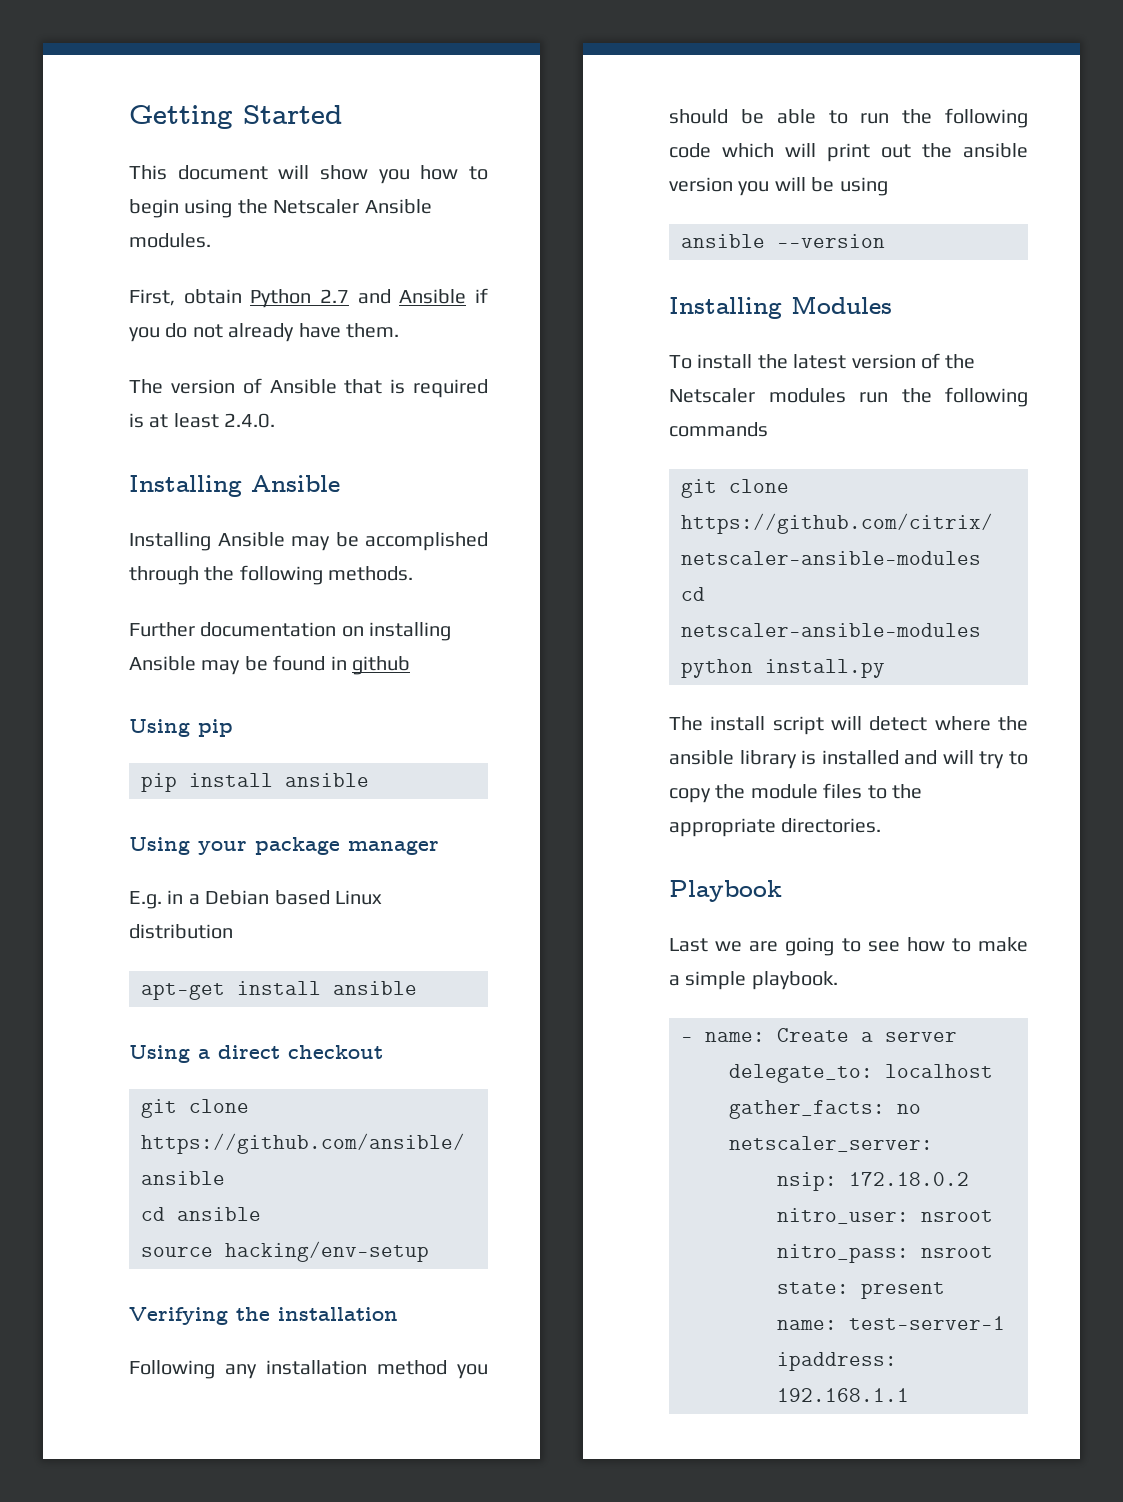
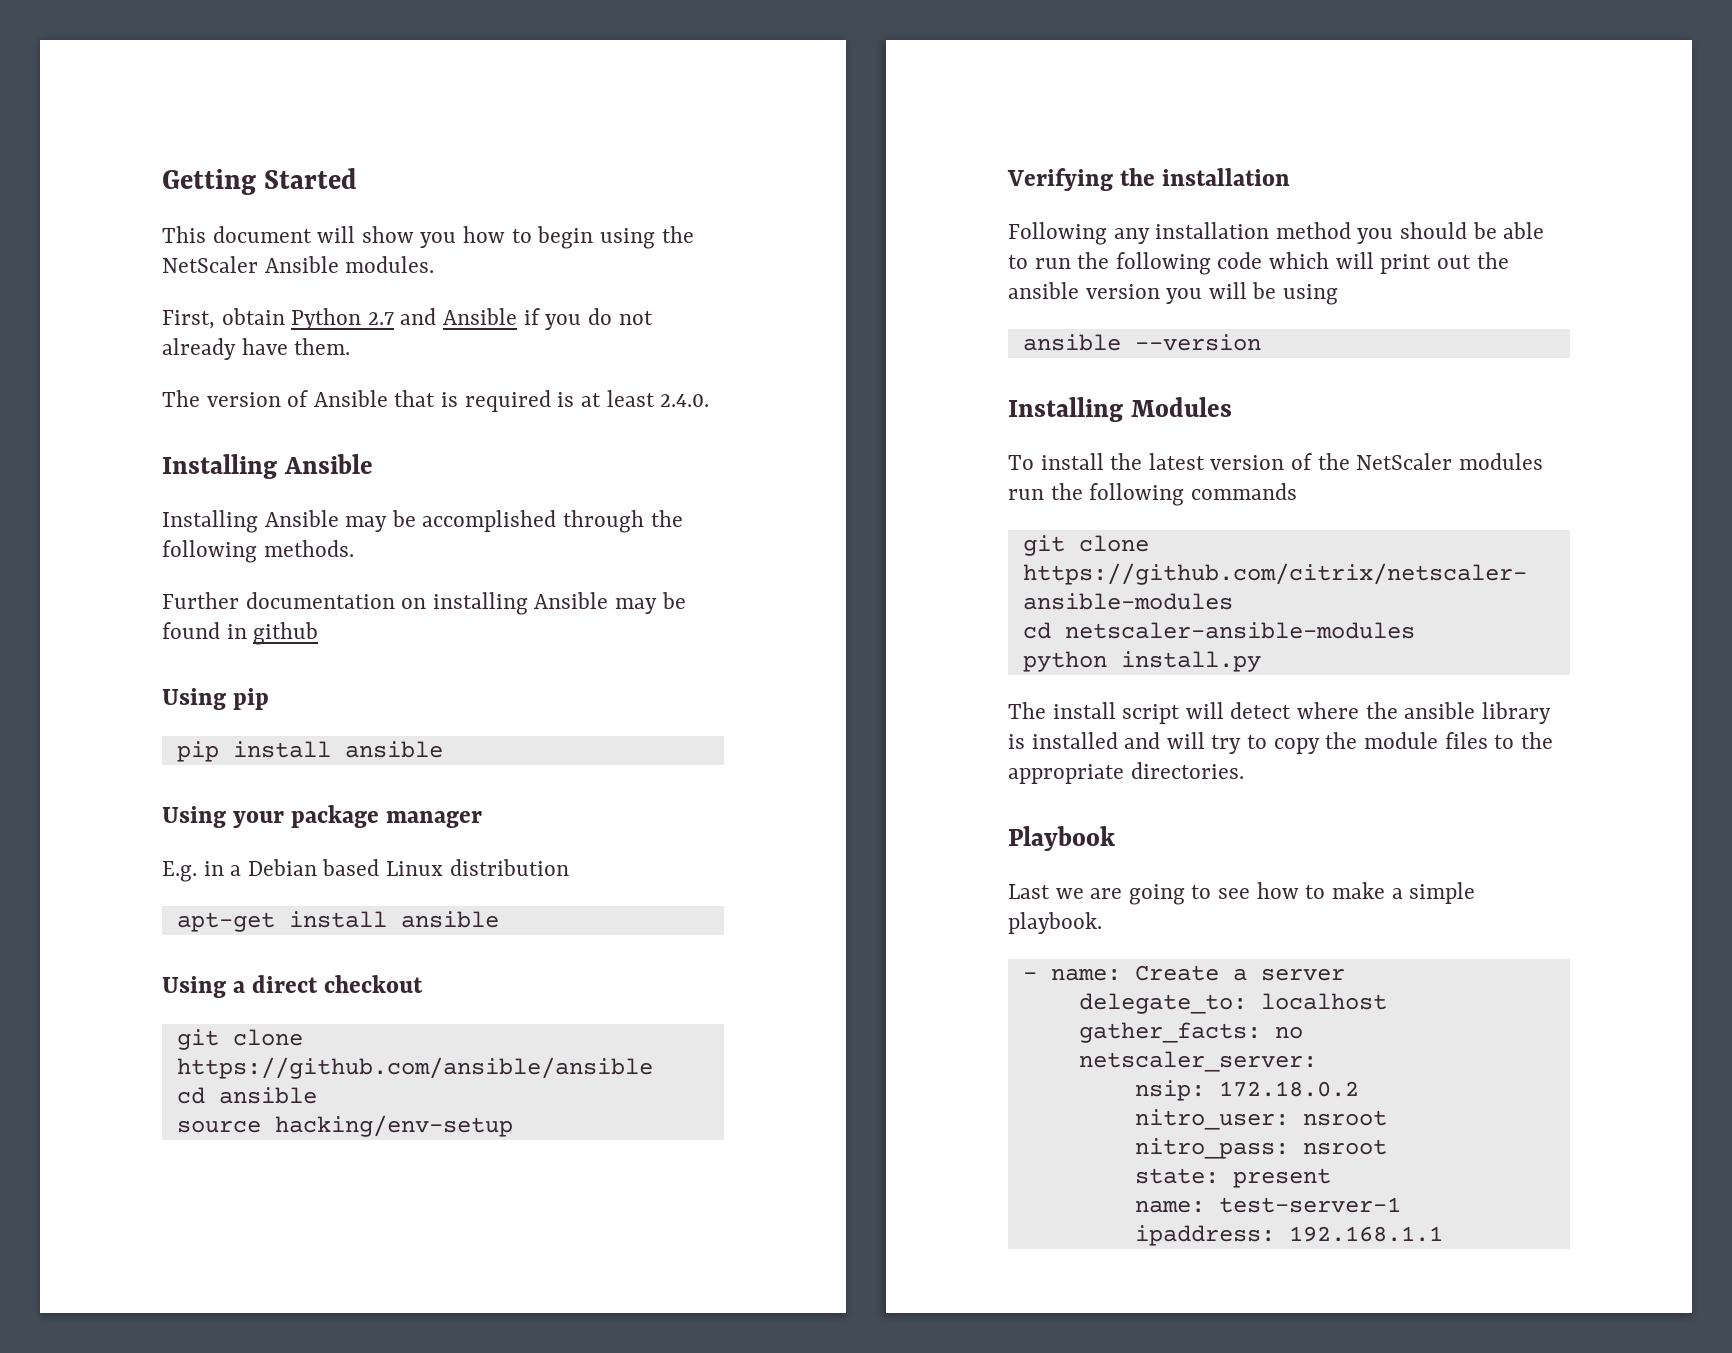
[273,199,360,214] Netscaler -> [162,256,258,273] NetScaler
[669,388,755,403] Netscaler -> [1356,453,1453,470] NetScaler

